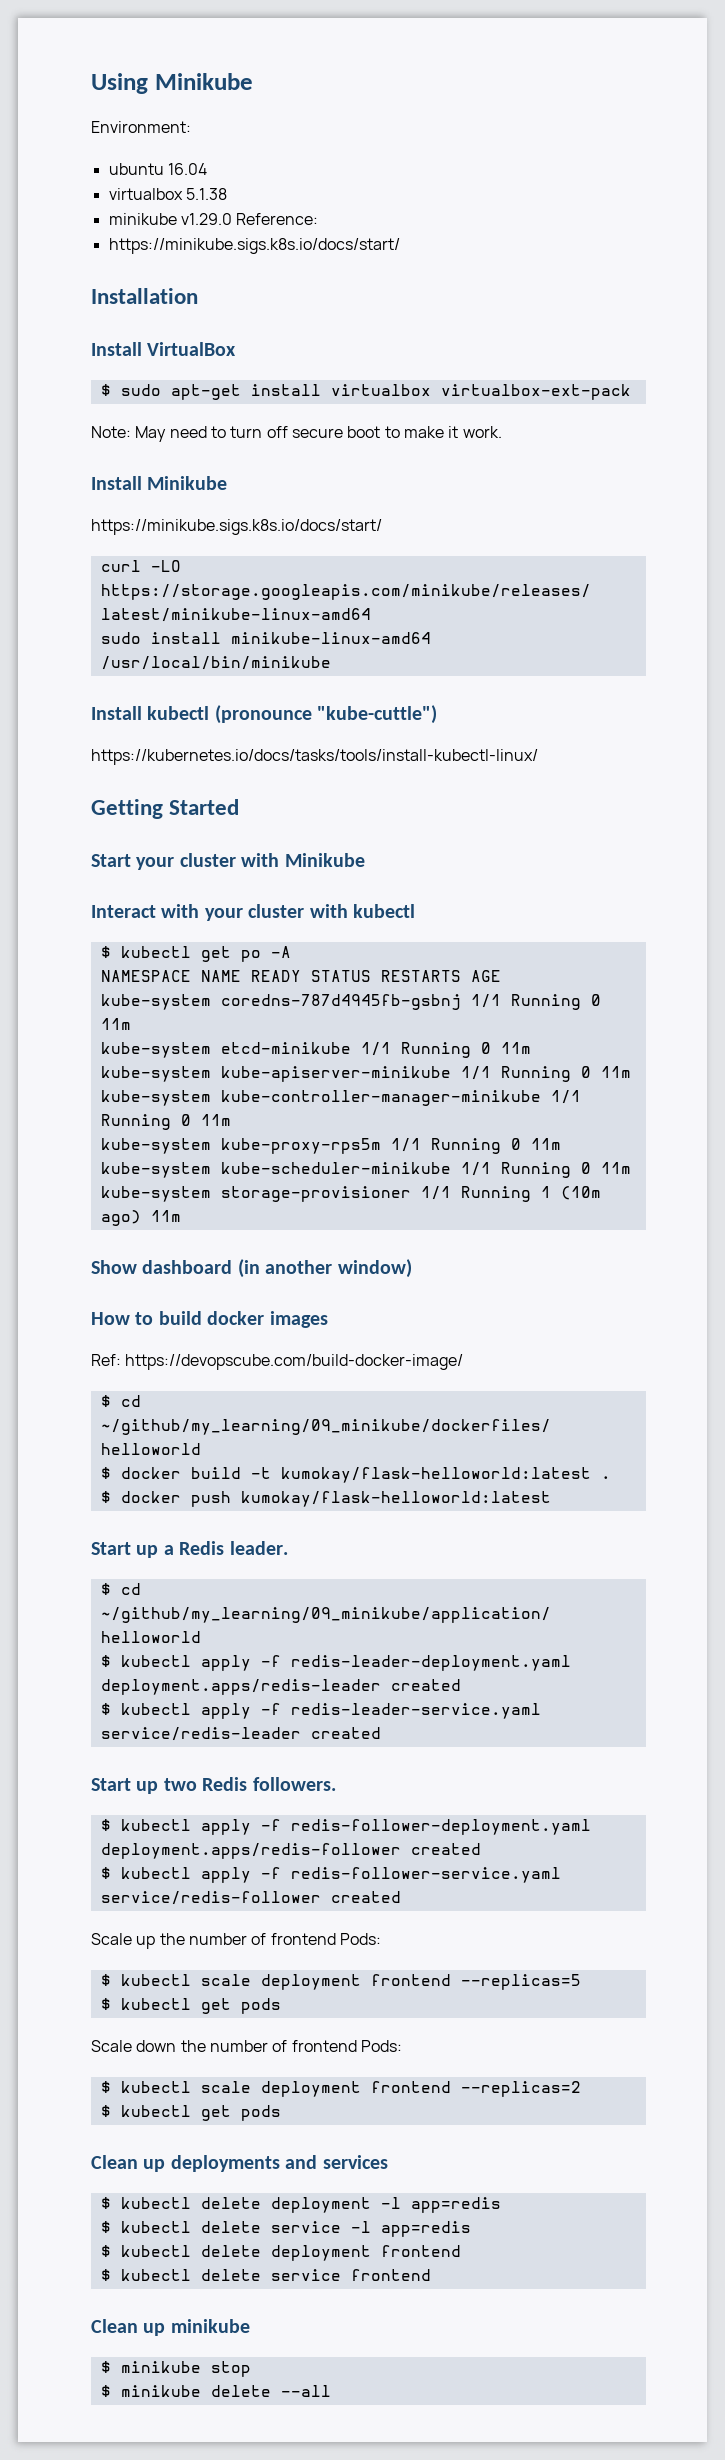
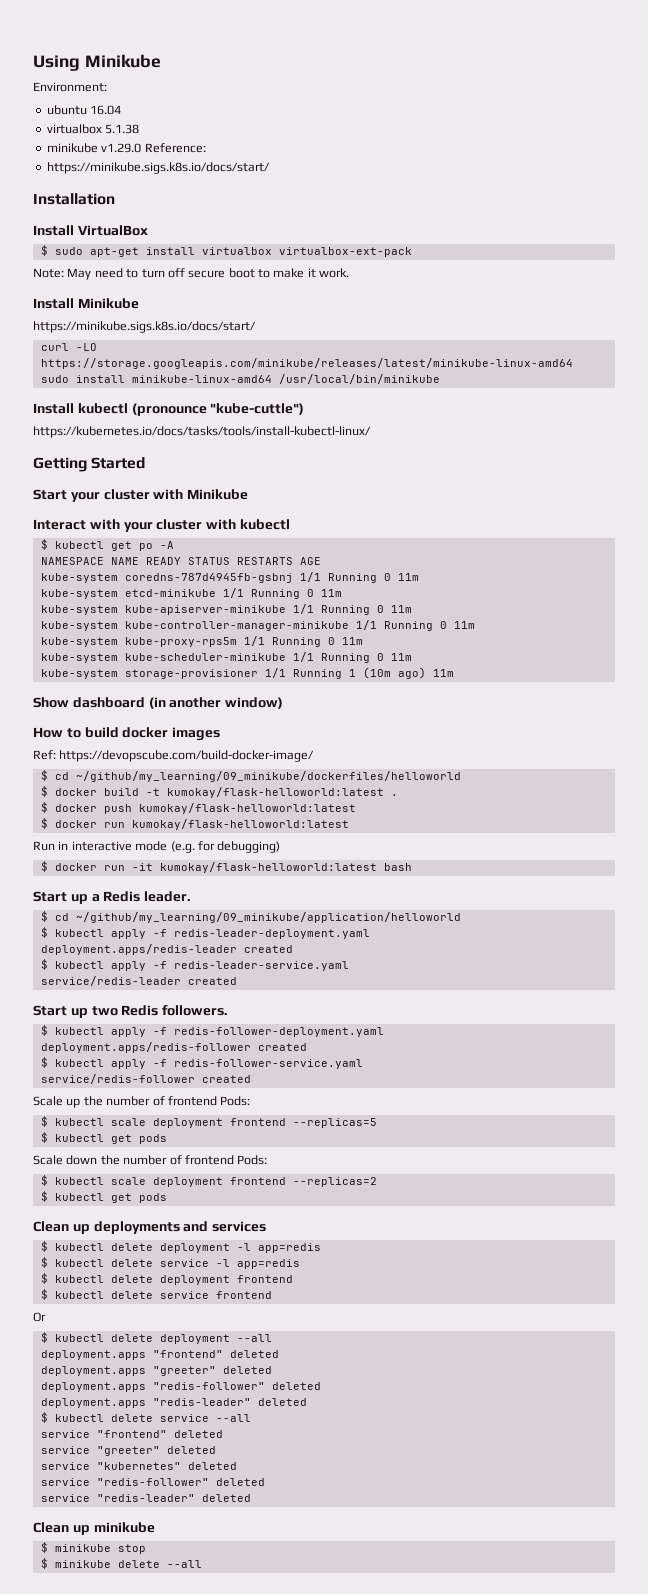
(551, 1499) none -> [40,818,349,830] [33,841,281,853] [40,861,412,873] // $ docker run kumokay/flask-helloworld:latest // Run in interactive mode (e.g. for debugging) // $ docker run -it kumokay/flask-helloworld:latest bash
(431, 2275) none -> [33,1312,46,1322] [40,1332,272,1344] [40,1350,279,1360] [40,1366,272,1376] [40,1382,321,1392] [40,1398,307,1408] [40,1412,251,1423] [40,1430,223,1438] [40,1446,216,1456] [40,1462,237,1470] [40,1478,265,1486] [40,1494,251,1502] // Or // $ kubectl delete deployment --all // deployment.apps "frontend" deleted // deployment.apps "greeter" deleted // deployment.apps "redis-follower" deleted // deployment.apps "redis-leader" deleted // $ kubectl delete service --all // service "frontend" deleted // service "greeter" deleted // service "kubernetes" deleted // service "redis-follower" deleted // service "redis-leader" deleted

